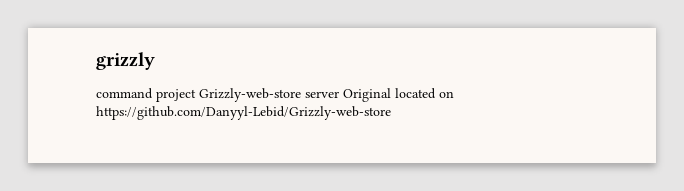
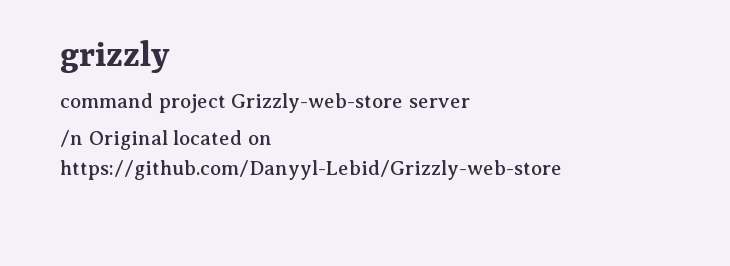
(339, 94) none -> [60,130,83,147] // /n

